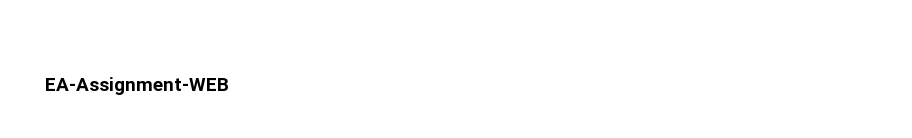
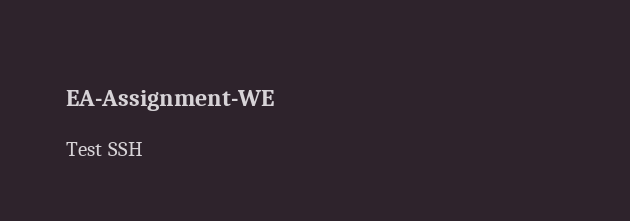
[45,77,229,95] EA-Assignment-WEB -> [66,90,274,111] [66,142,143,156] EA-Assignment-WE // Test SSH

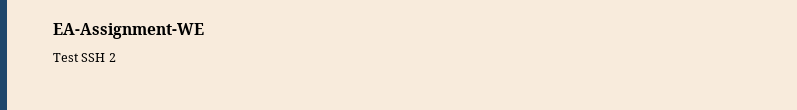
(143, 149) none -> [108,53,116,62] 2

